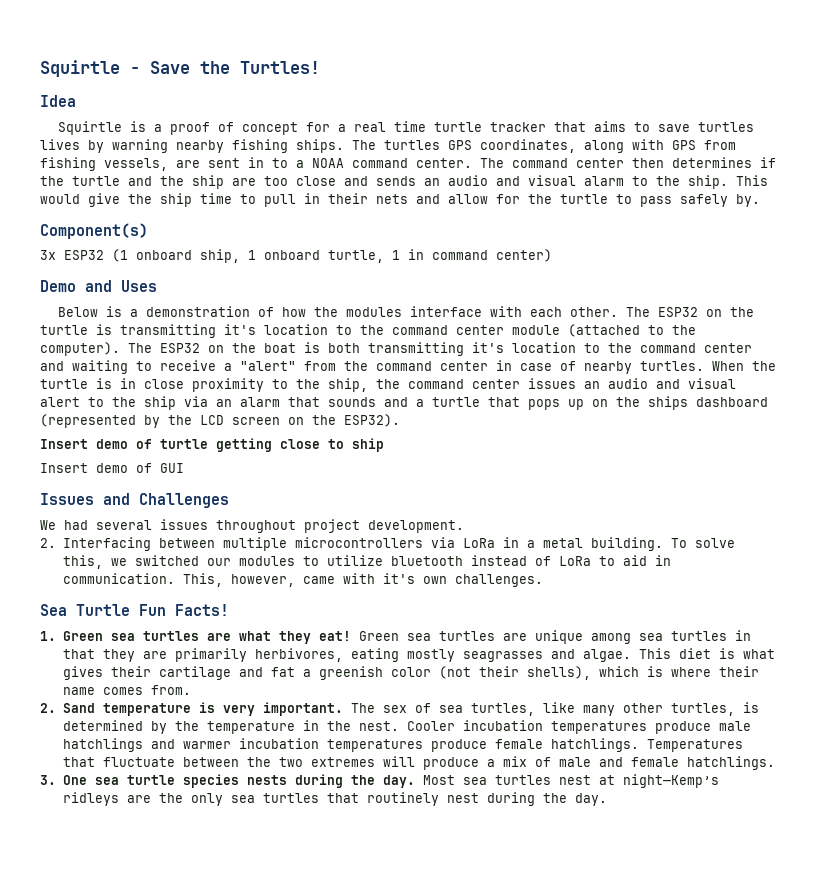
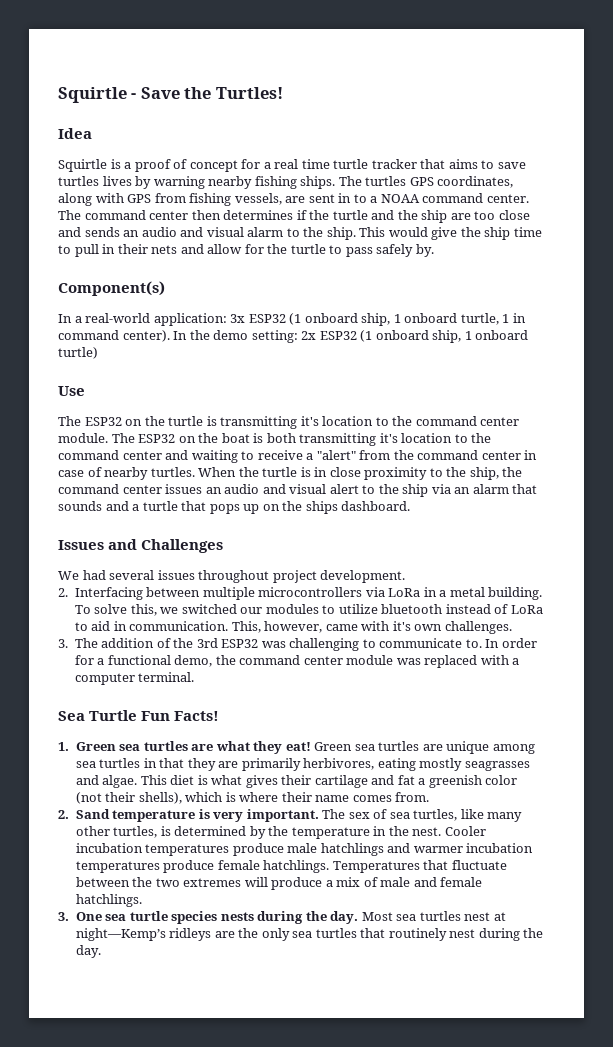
(148, 231) none -> [58,313,227,326] In a real-world application:
[496,249,552,262] [40,280,157,292] [58,306,619,317] center) // Demo and Uses // Below is a demonstration of how the modules interface with each other. -> [122,330,529,343] [58,347,98,359] [58,386,85,396] center). In the demo setting: 2x ESP32 (1 onboard ship, 1 onboard turtle) // Use //
[512,324,696,337] [40,342,120,356] module (attached to the computer). -> [58,433,108,443] module.
[696,397,768,407] [40,414,400,428] [40,438,384,452] [40,463,184,473] dashboard (represented by the LCD screen on the ESP32). // Insert demo of turtle getting close to ship // Insert demo of GUI -> [341,501,411,511] dashboard.
(543, 580) none -> [58,638,537,651] [74,655,520,668] [74,672,195,685] // 3. The addition of the 3rd ESP32 was challenging to communicate to. In order for a functional demo, the command center module was replaced with a computer terminal.

